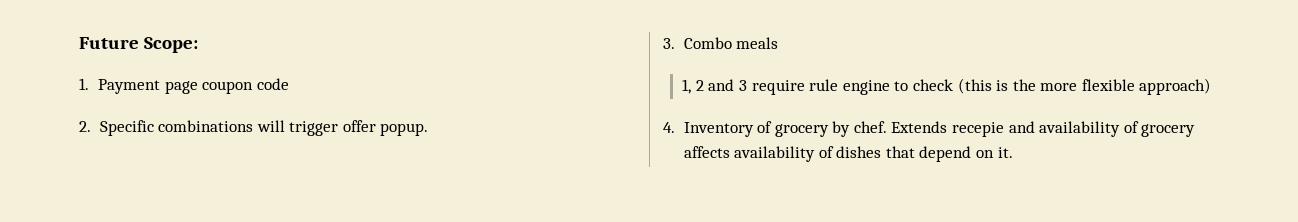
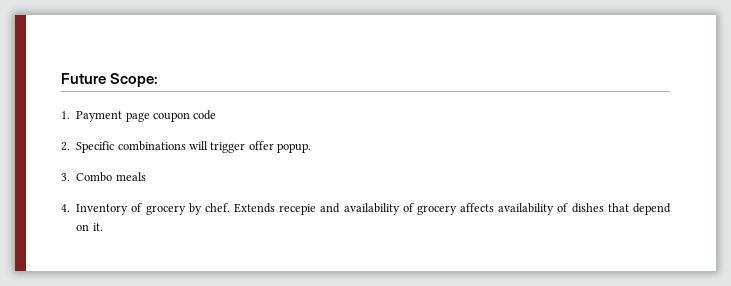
[682,78,1212,95] // 1, 2 and 3 require rule engine to check (this is the more flexible approach) -> (146, 176) none

